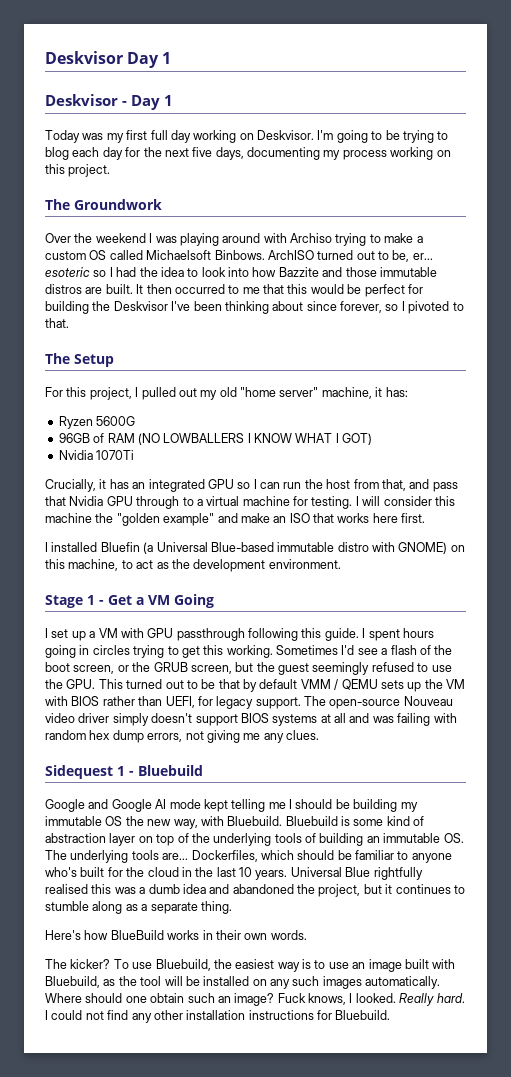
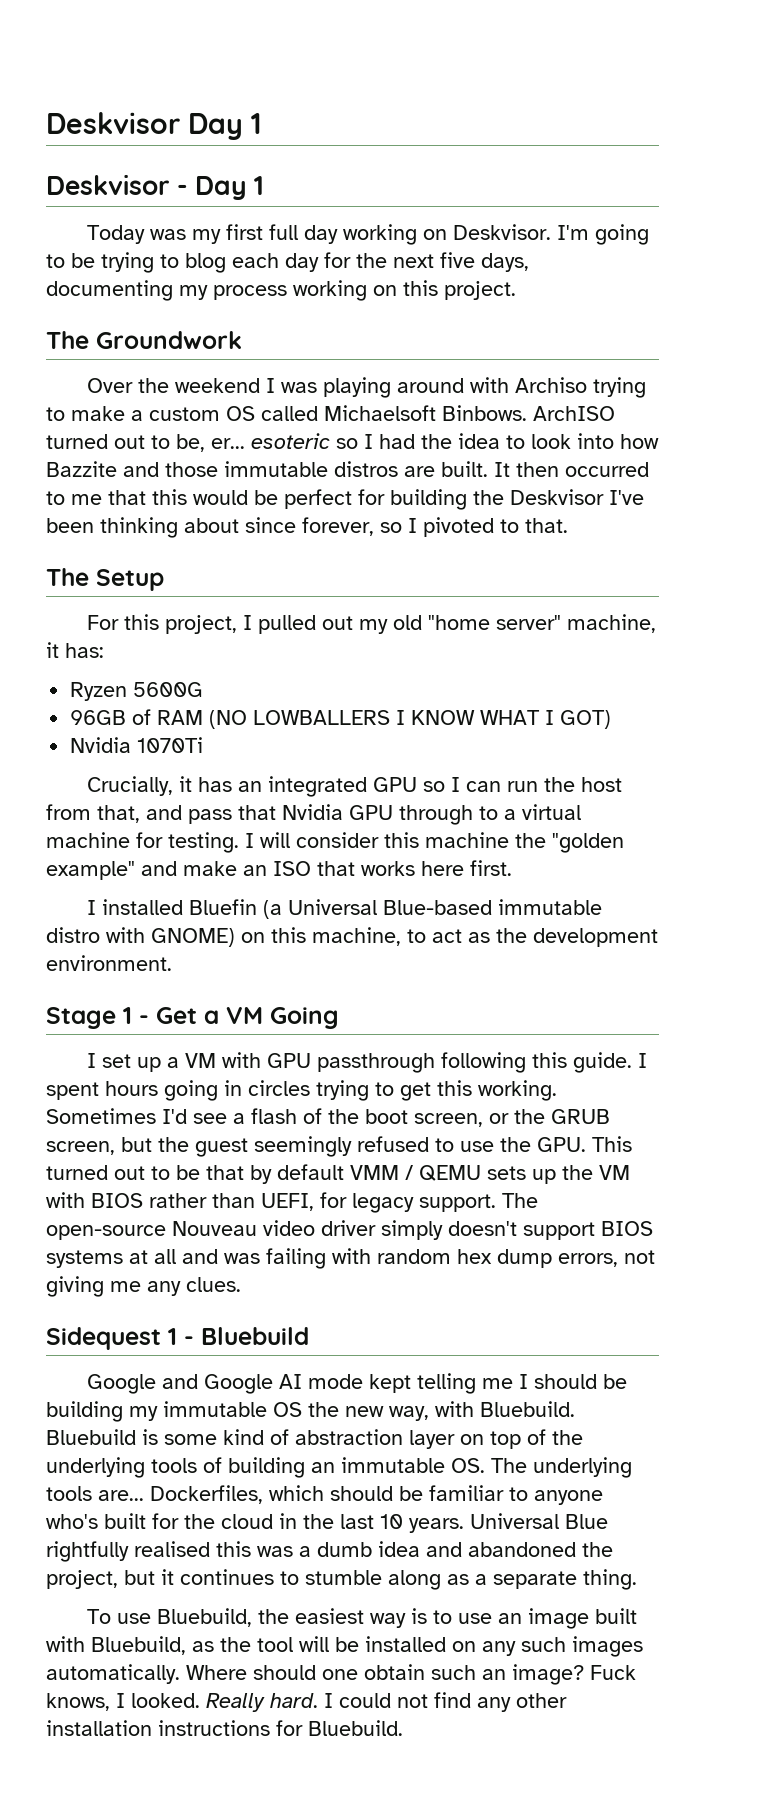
[45,930,307,940] [45,959,111,969] Here's how BlueBuild works in their own words. // The kicker? -> (637, 1579) none

